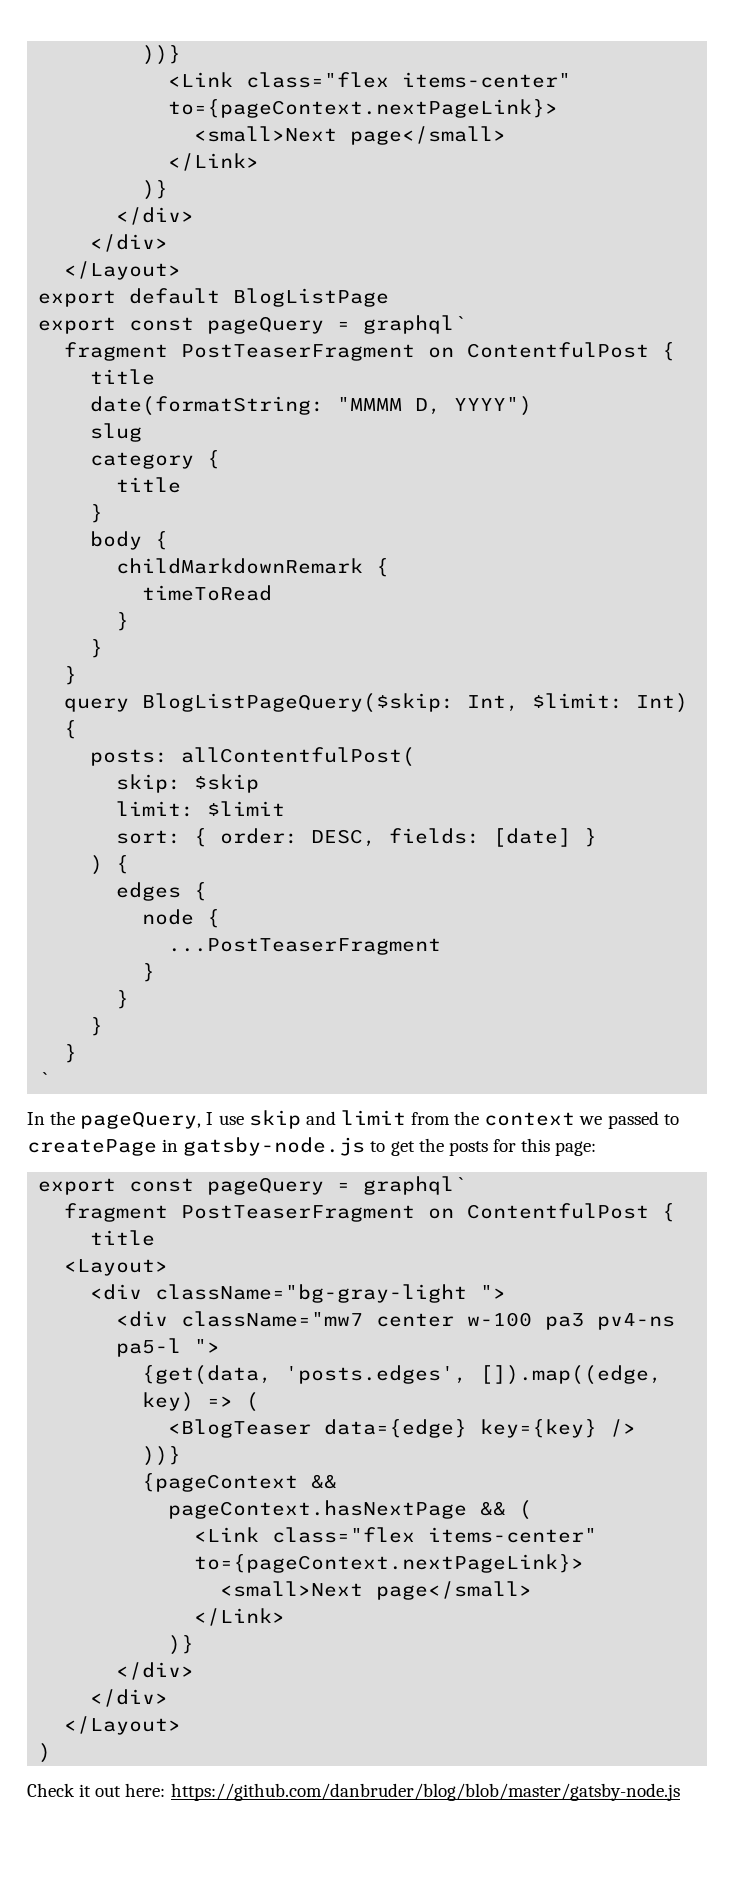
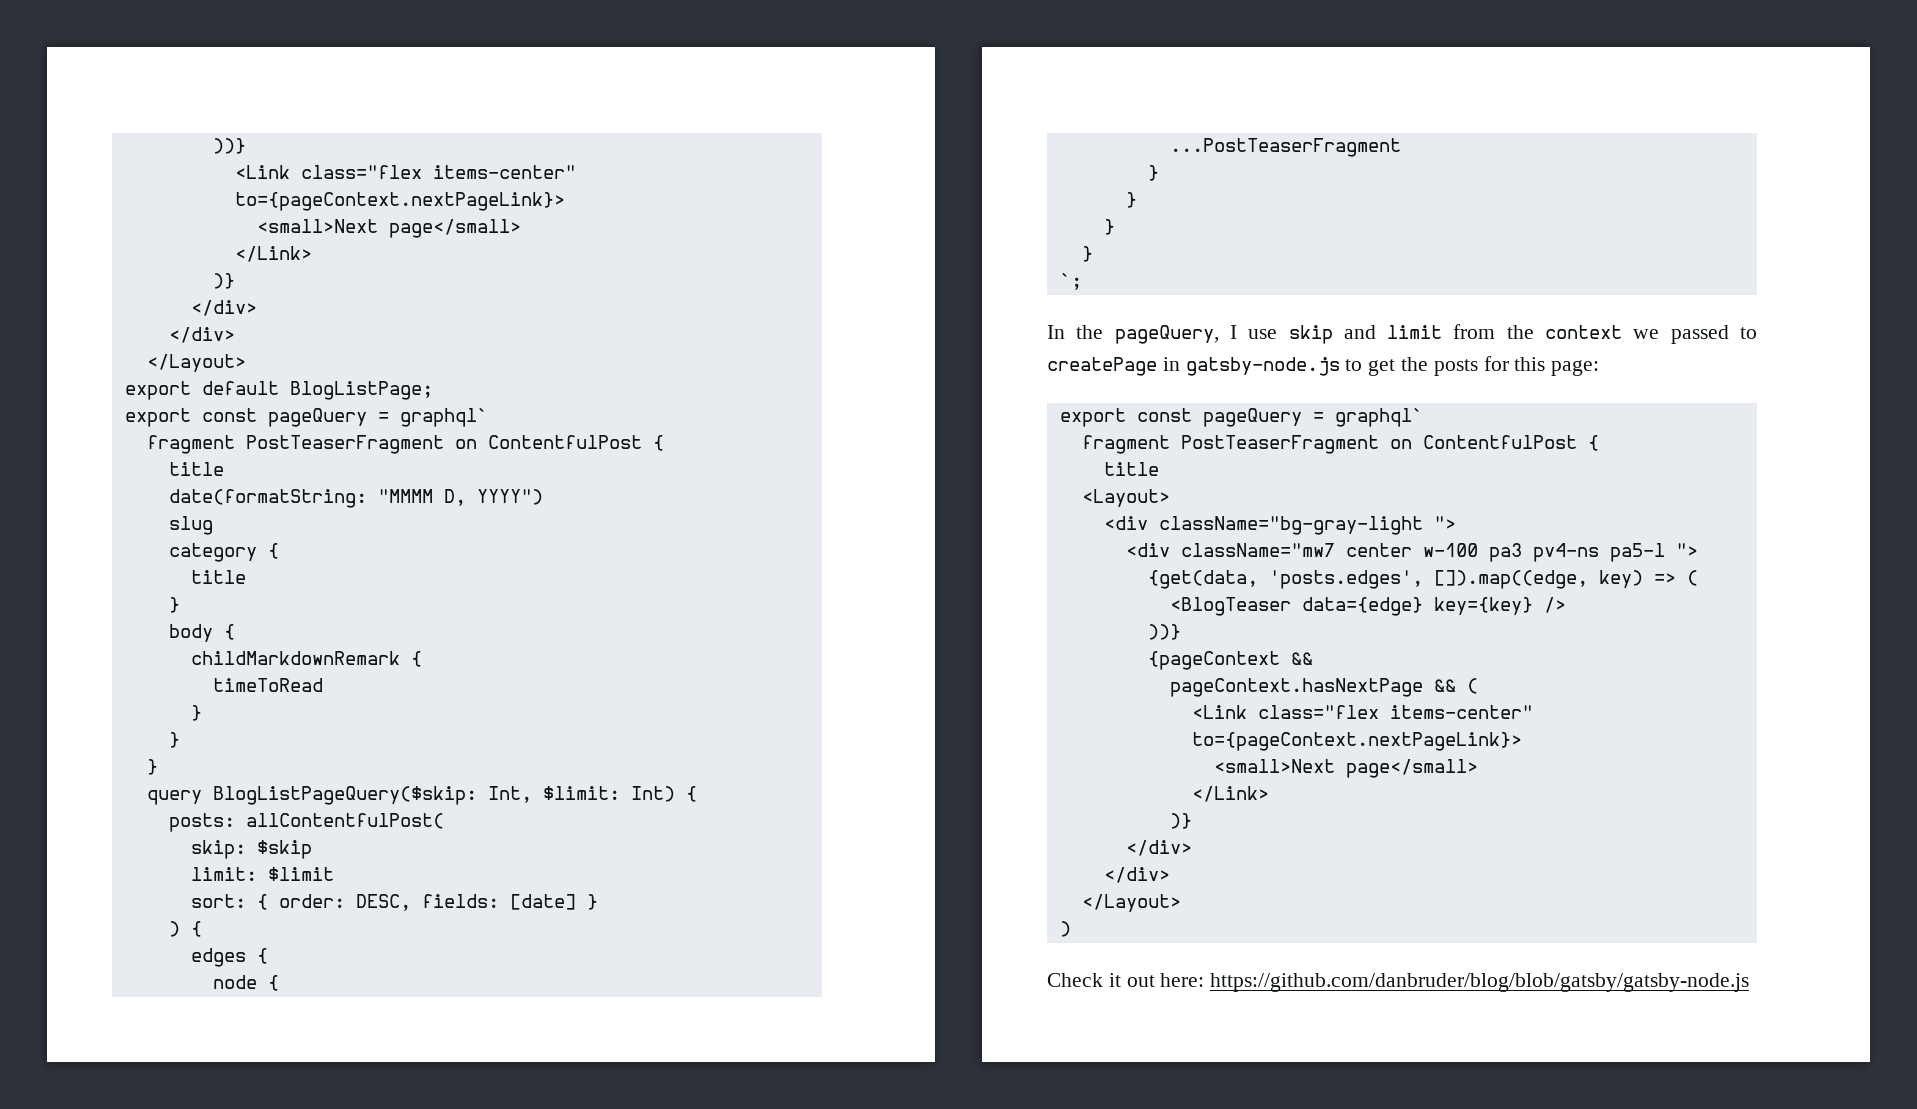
[233,288,390,307] BlogListPage -> [289,381,433,400] BlogListPage;
[38,1072,52,1086] ` -> [1059,273,1082,290] `;
[170,1783,680,1801] https://github.com/danbruder/blog/blob/master/gatsby-node.js -> [1210,973,1750,992] https://github.com/danbruder/blog/blob/gatsby/gatsby-node.js

